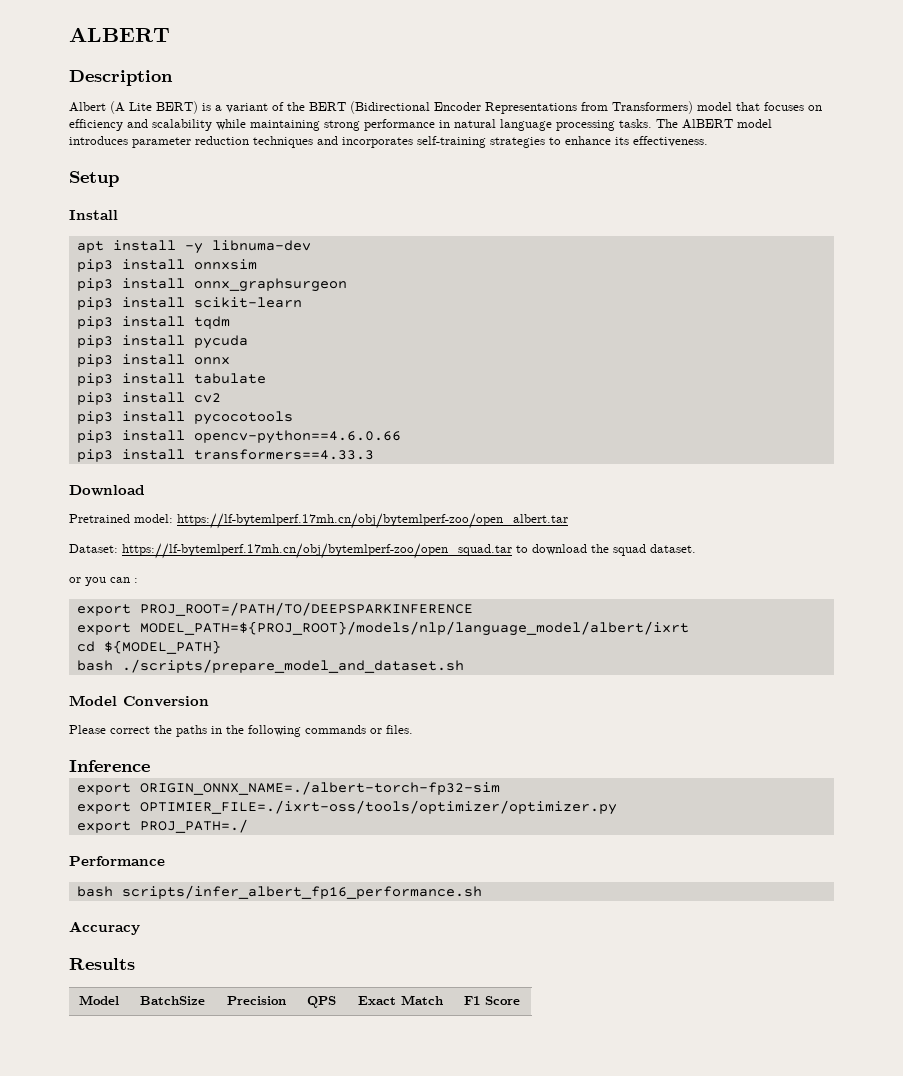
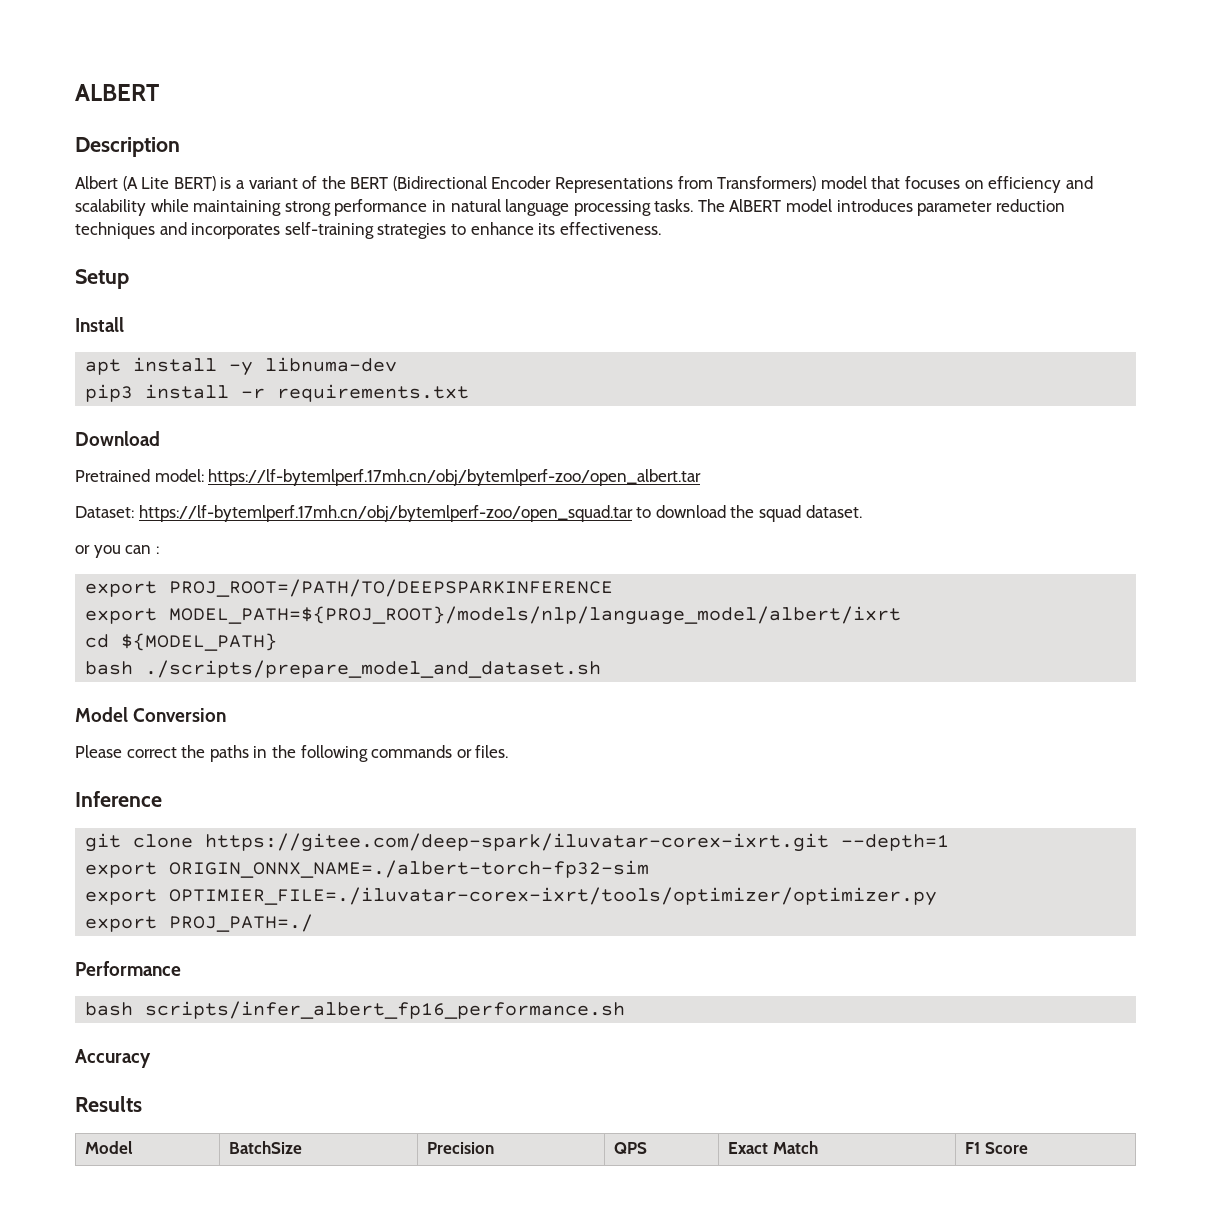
[193,259,257,270] [76,278,347,292] [76,297,302,310] [76,316,230,329] [76,335,248,349] [76,354,230,367] [76,373,266,386] [76,392,221,405] [76,411,293,425] [76,430,401,444] [76,449,374,462] onnxsim // pip3 install onnx_graphsurgeon // pip3 install scikit-learn // pip3 install tqdm // pip3 install pycuda // pip3 install onnx // pip3 install tabulate // pip3 install cv2 // pip3 install pycocotools // pip3 install opencv-python==4.6.0.66 // pip3 install transformers==4.33.3 -> [241,384,470,402] -r requirements.txt
(150, 766) none -> [85,833,950,852] // git clone https://gitee.com/deep-spark/iluvatar-corex-ixrt.git --depth=1
[139,800,617,815] OPTIMIER_FILE=./ixrt-oss/tools/optimizer/optimizer.py -> [169,887,938,906] OPTIMIER_FILE=./iluvatar-corex-ixrt/tools/optimizer/optimizer.py

